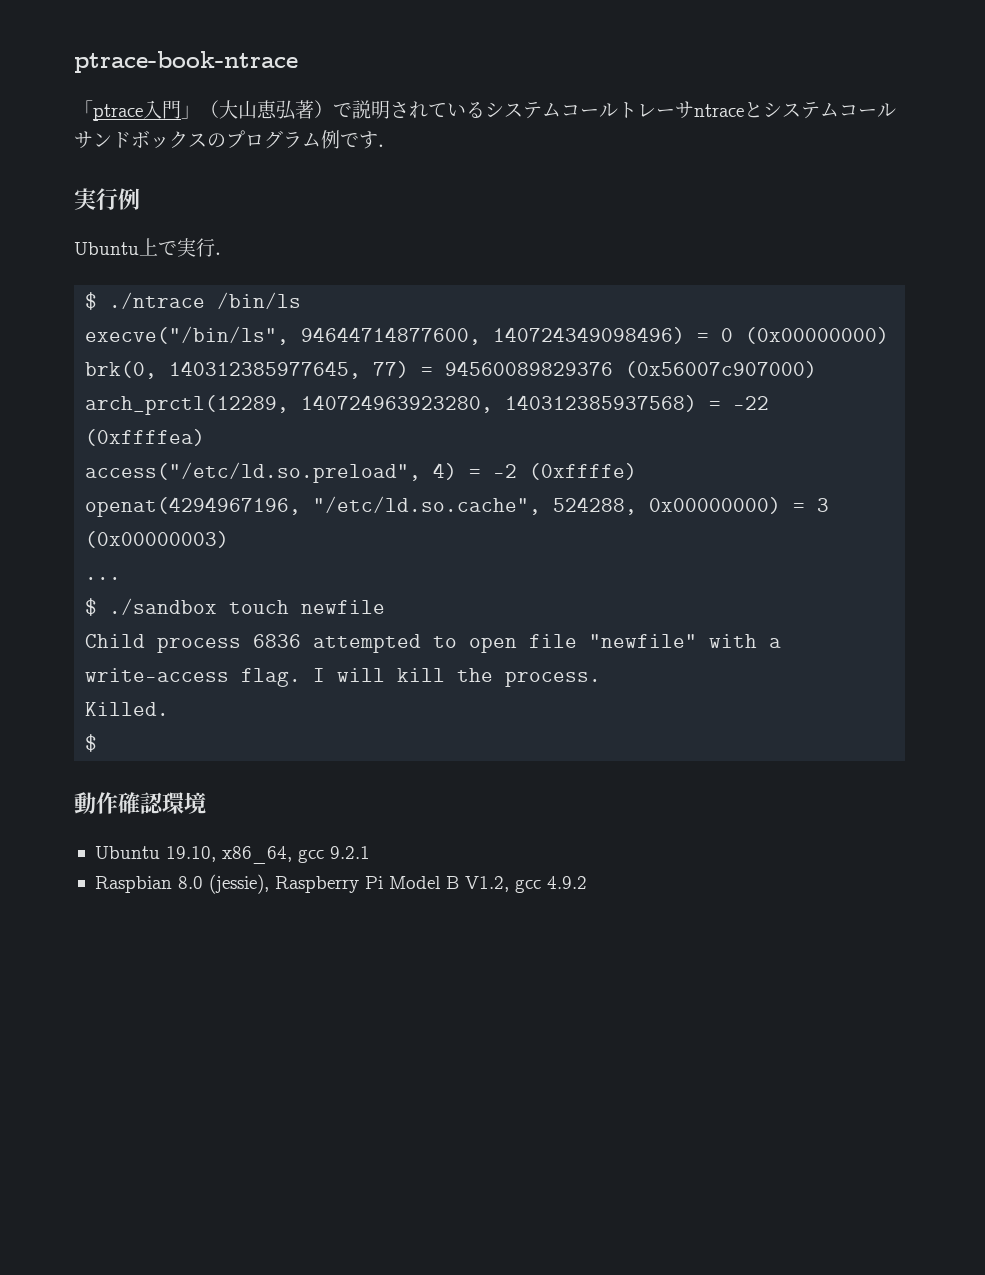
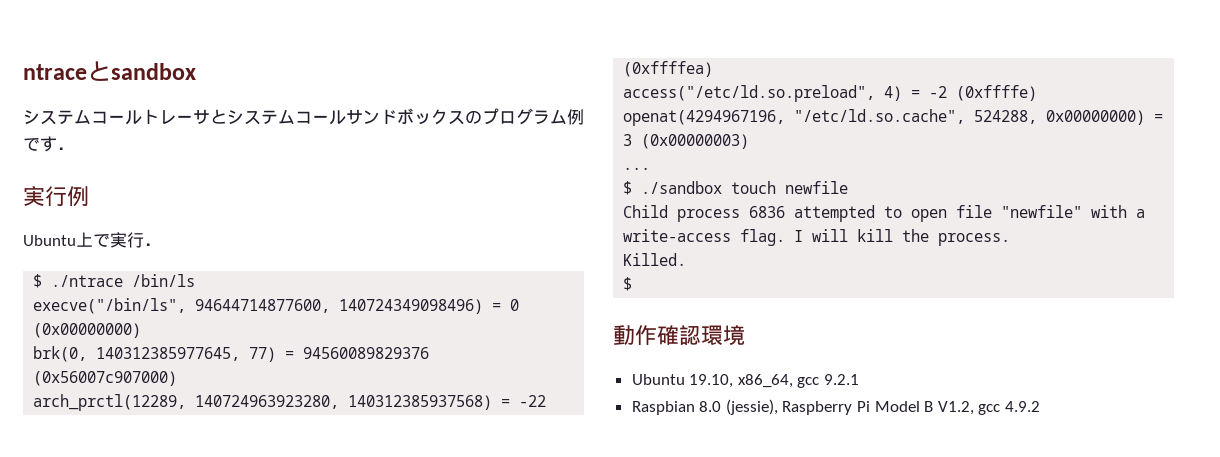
[74,51,298,73] [74,100,485,121] ptrace-book-ntrace // 「ptrace入門」（大山恵弘著）で説明されている -> [23,61,196,81] ntraceとsandbox //
[694,104,744,117] ntrace -> (210, 116) none

